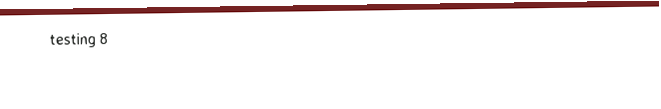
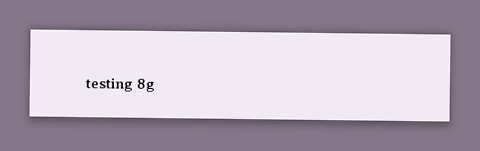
[99,33,109,45] 8 -> [136,78,156,92] 8g

